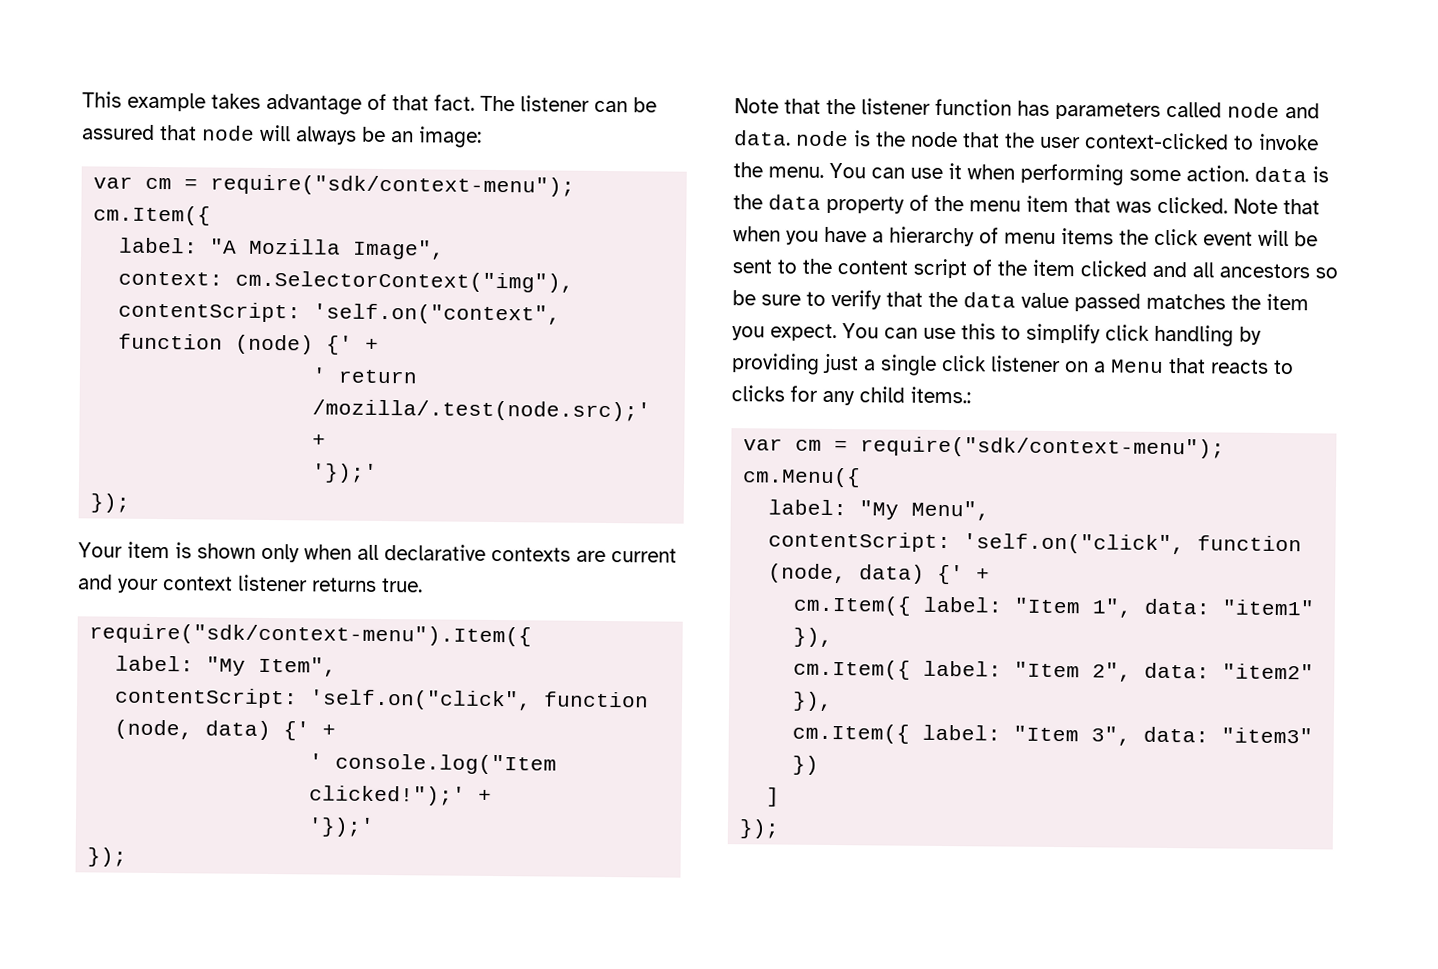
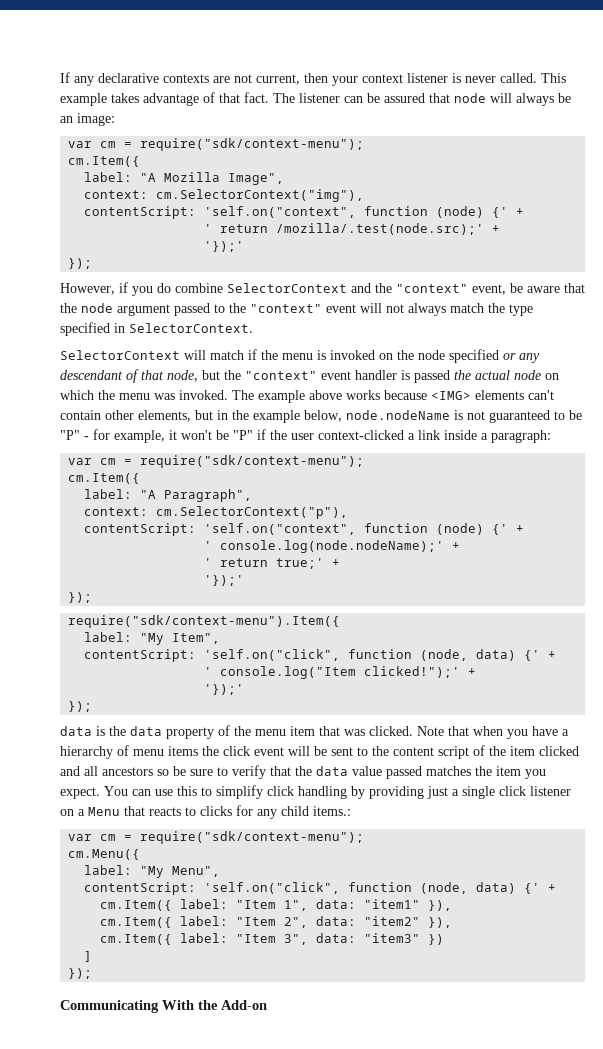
(82, 99) none -> [60,72,537,86] If any declarative contexts are not current, then your context listener is never called.
[78,541,677,563] [78,574,423,594] Your item is shown only when all declarative contexts are current and your context listener returns true. -> [60,282,585,296] [60,303,533,316] [60,322,253,336] [60,349,540,363] [60,369,559,383] [60,390,554,403] [60,410,582,423] [60,429,551,443] [68,455,365,468] [68,473,141,484] [84,489,253,502] [84,506,349,519] [84,523,525,536] [204,540,461,553] [204,558,341,569] [204,575,245,586] [68,592,93,603] However, if you do combine SelectorContext and the "context" event, be aware that the node argument passed to the "context" event will not always match the type specified in SelectorContext. // SelectorContext will match if the menu is invoked on the node specified or any descendant of that node, but the "context" event handler is passed the actual node on which the menu was invoked. The example above works because <IMG> elements can't contain other elements, but in the example below, node.nodeName is not guaranteed to be "P" - for example, it won't be "P" if the user context-clicked a link inside a paragraph: // var cm = require("sdk/context-menu"); // cm.Item({ // label: "A Paragraph", // context: cm.SelectorContext("p"), // contentScript: 'self.on("context", function (node) {' + // ' console.log(node.nodeName);' + // ' return true;' + // '});' // });
[734,98,1320,120] [734,130,1319,151] [733,162,1249,186] Note that the listener function has parameters called node and data. node is the node that the user context-clicked to invoke the menu. You can use it when performing some action. -> (93, 706) none
(781, 829) none -> [60,1000,267,1013] // Communicating With the Add-on

